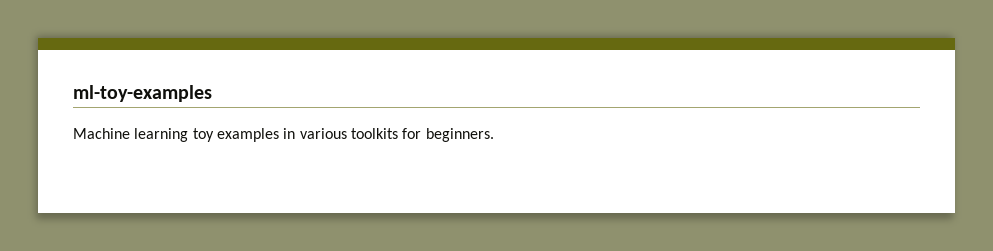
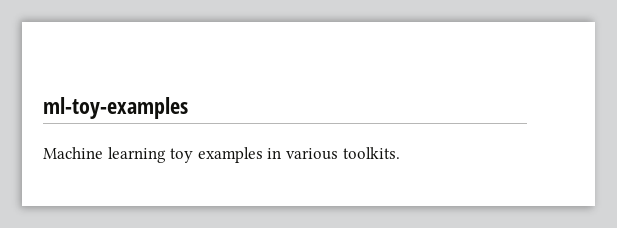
[350,128,494,142] toolkits for beginners. -> [342,147,400,159] toolkits.

